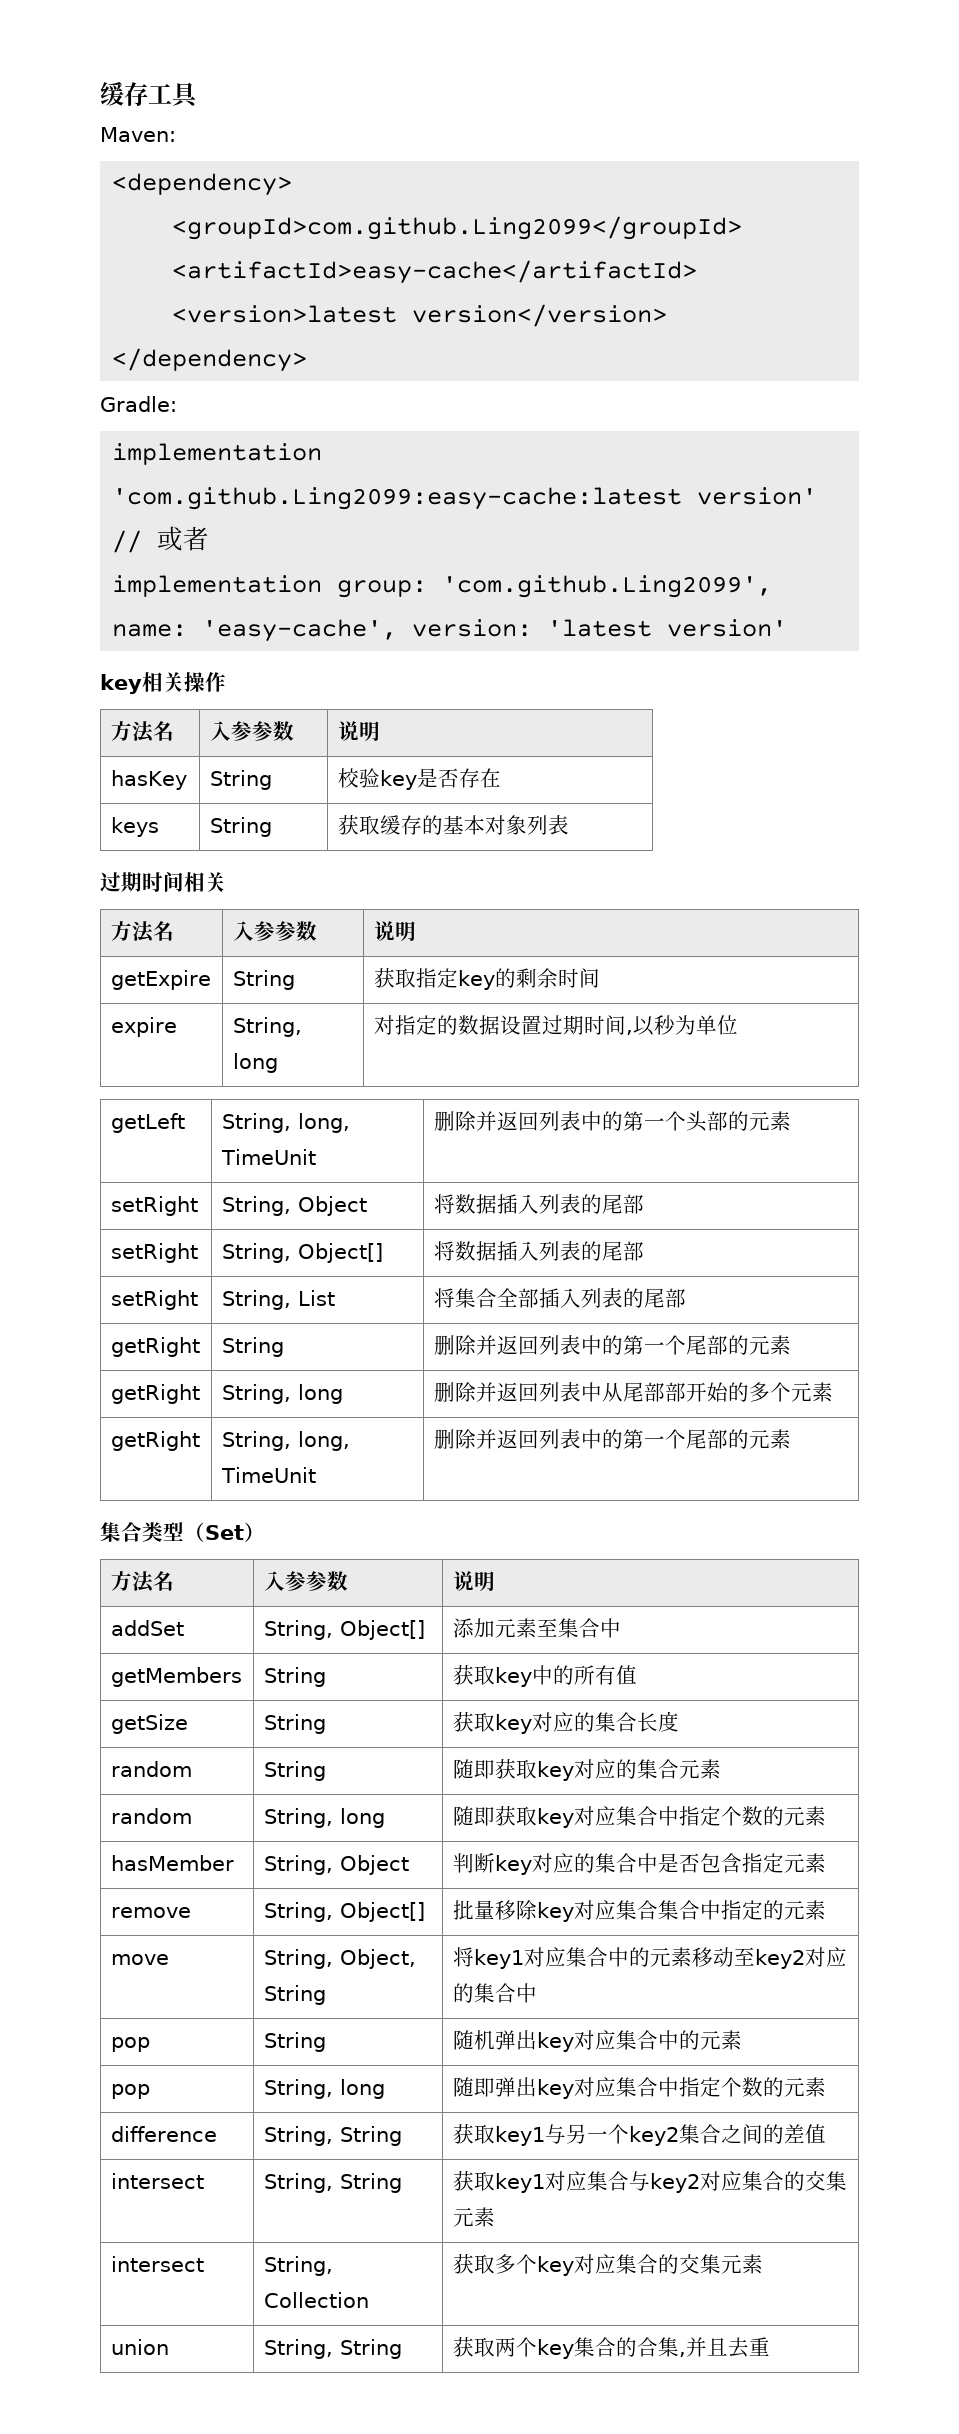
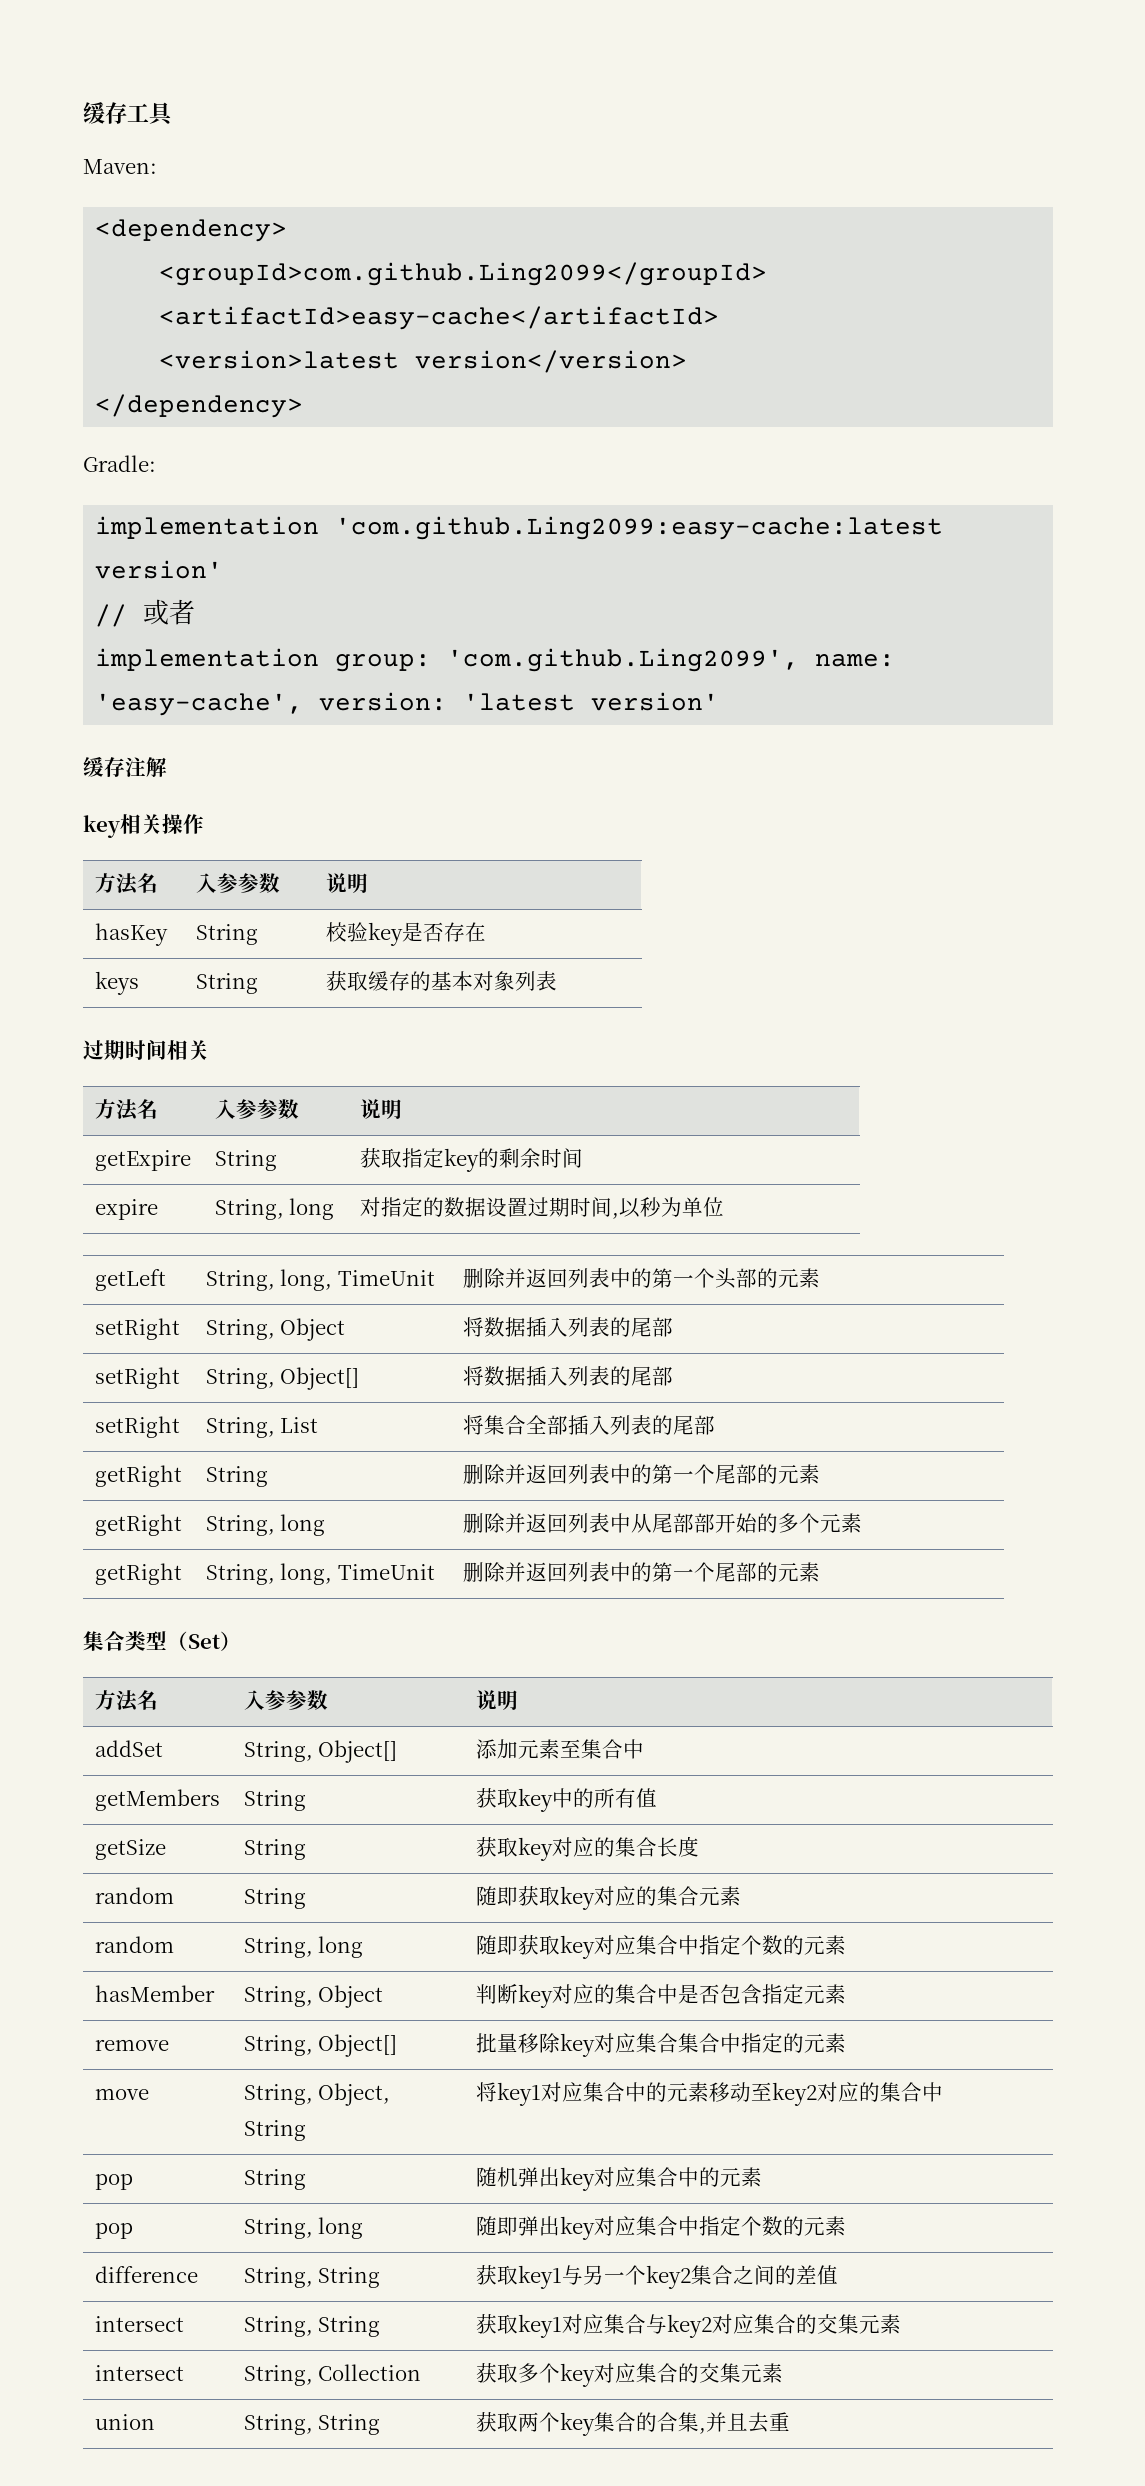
(788, 628) none -> [83,757,167,777] // 缓存注解

